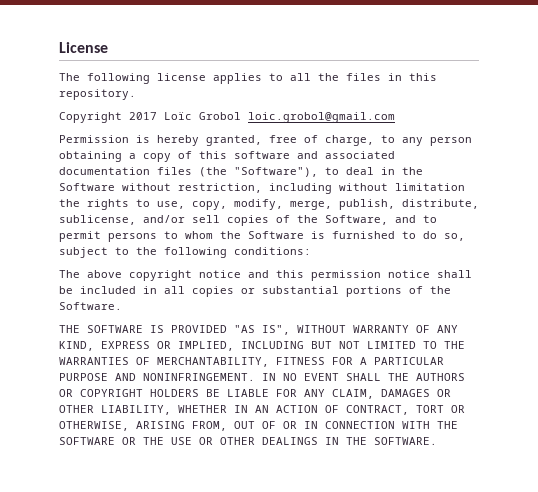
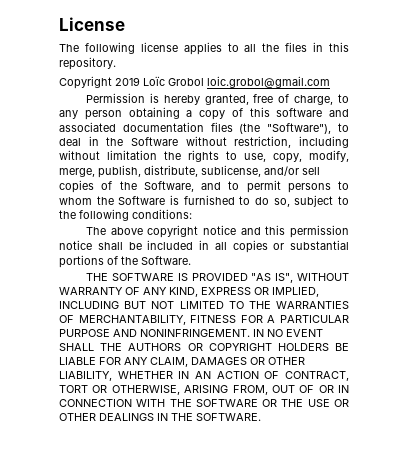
[129,112,157,120] 2017 -> [115,77,140,86] 2019

